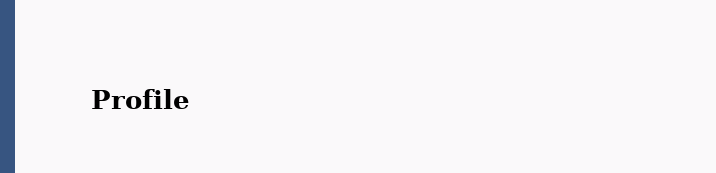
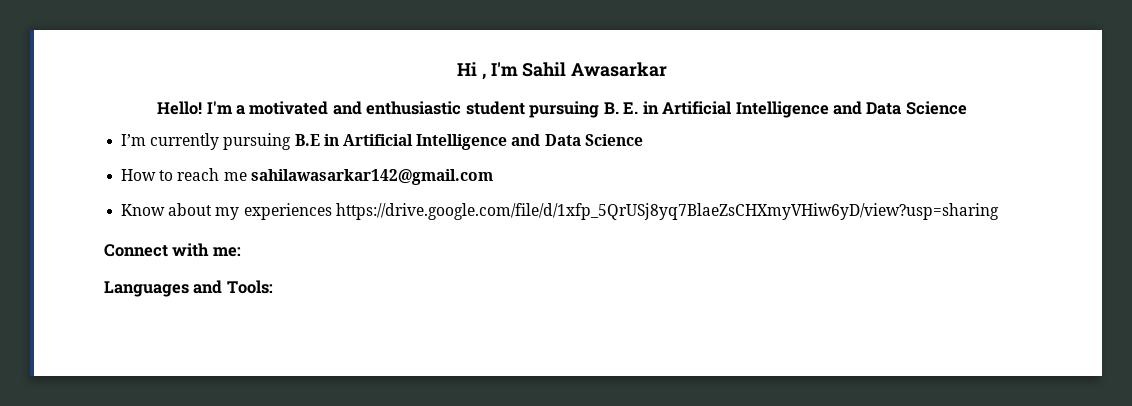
[91,89,190,109] Profile -> [456,62,668,80] [157,101,967,118] [121,133,643,150] [121,168,493,185] [121,203,999,220] [104,243,241,257] [104,280,273,297] Hi , I'm Sahil Awasarkar // Hello! I'm a motivated and enthusiastic student pursuing B. E. in Artificial Intelligence and Data Science // I’m currently pursuing B.E in Artificial Intelligence and Data Science // How to reach me sahilawasarkar142@gmail.com // Know about my experiences https://drive.google.com/file/d/1xfp_5QrUSj8yq7BlaeZsCHXmyVHiw6yD/view?usp=sharing // Connect with me: // Languages and Tools:

